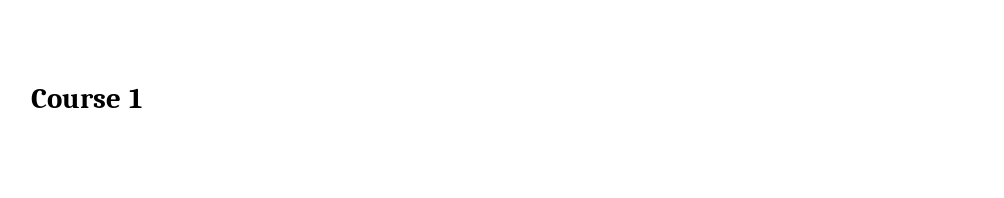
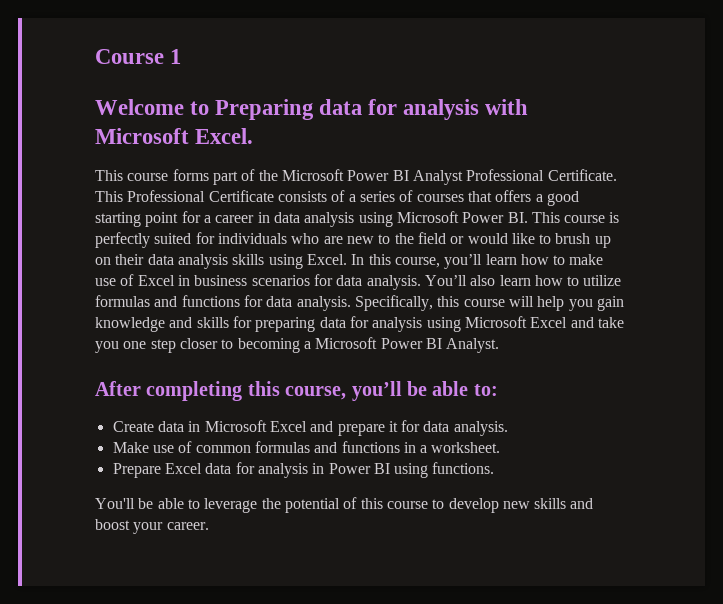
(142, 98) none -> [95,99,529,120] [95,128,254,144] [95,169,617,185] [95,190,579,206] [95,211,620,227] [95,232,611,248] [95,254,604,269] [95,274,622,290] [95,295,624,311] [95,316,624,332] [95,337,500,353] [95,381,498,401] [112,420,508,436] [112,441,501,453] [112,462,495,478] [95,497,594,513] [95,519,209,534] // Welcome to Preparing data for analysis with Microsoft Excel. // This course forms part of the Microsoft Power BI Analyst Professional Certificate. This Professional Certificate consists of a series of courses that offers a good starting point for a career in data analysis using Microsoft Power BI. This course is perfectly suited for individuals who are new to the field or would like to brush up on their data analysis skills using Excel. In this course, you’ll learn how to make use of Excel in business scenarios for data analysis. You’ll also learn how to utilize formulas and functions for data analysis. Specifically, this course will help you gain knowledge and skills for preparing data for analysis using Microsoft Excel and take you one step closer to becoming a Microsoft Power BI Analyst. // After completing this course, you’ll be able to: // Create data in Microsoft Excel and prepare it for data analysis. // Make use of common formulas and functions in a worksheet. // Prepare Excel data for analysis in Power BI using functions. // You'll be able to leverage the potential of this course to develop new skills and boost your career.

